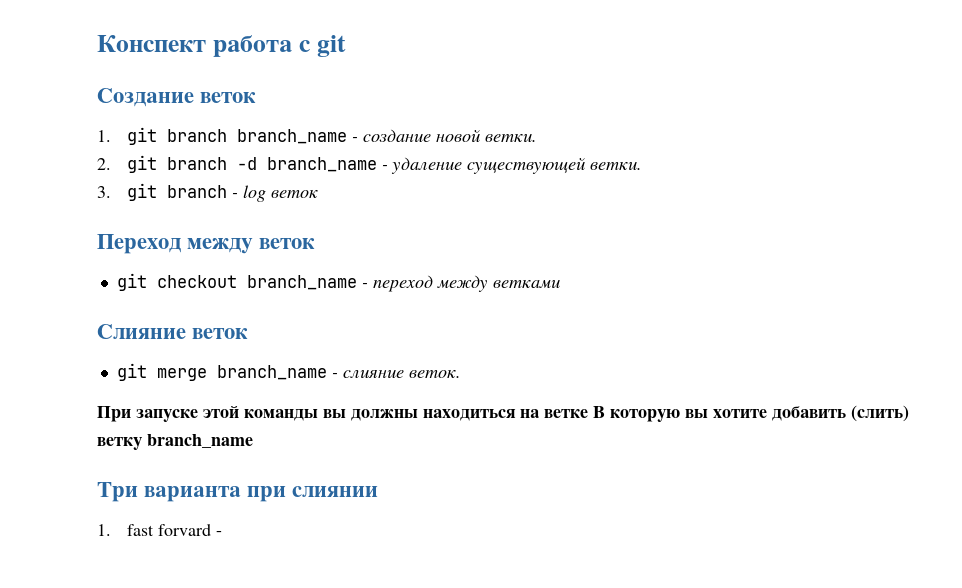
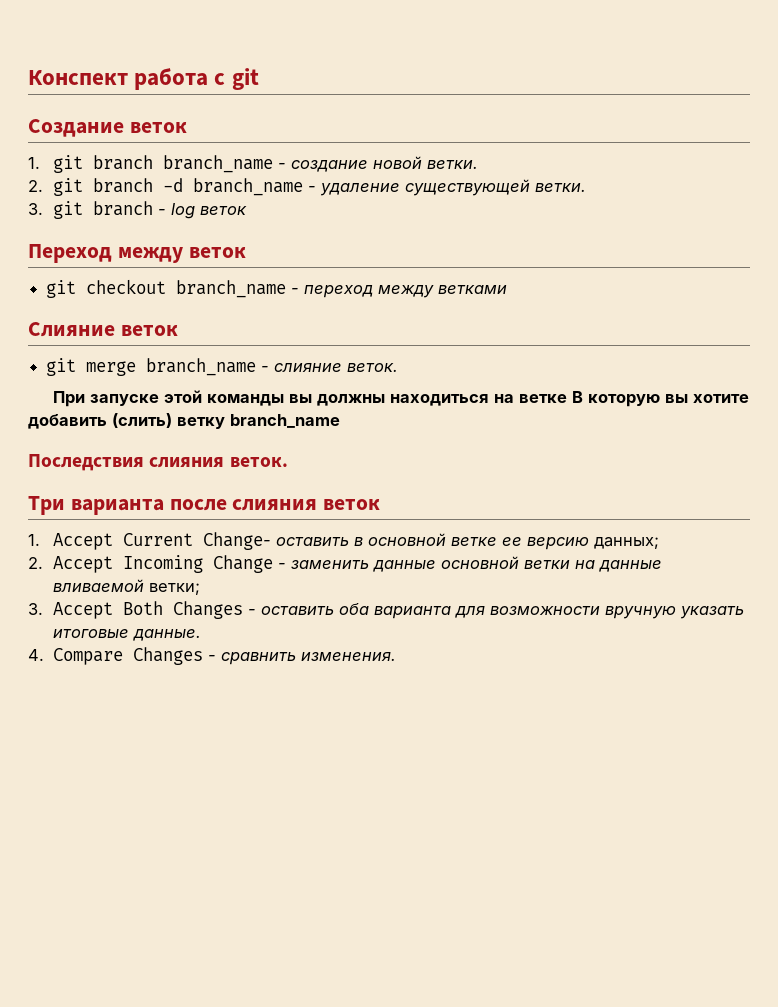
(253, 441) none -> [28,454,288,471] // Последствия слияния веток.
[247,486,379,502] [97,524,222,536] при слиянии // 1. fast forvard - -> [169,499,381,511] [28,532,660,550] [28,555,663,573] [53,579,201,595] [28,601,745,619] [53,629,202,641] [28,647,397,665] после слияния веток // 1. Accept Current Change- оставить в основной ветке ее версию данных; // 2. Accept Incoming Change - заменить данные основной ветки на данные вливаемой ветки; // 3. Accept Both Changes - оставить оба варианта для возможности вручную указать итоговые данные. // 4. Compare Changes - сравнить изменения.

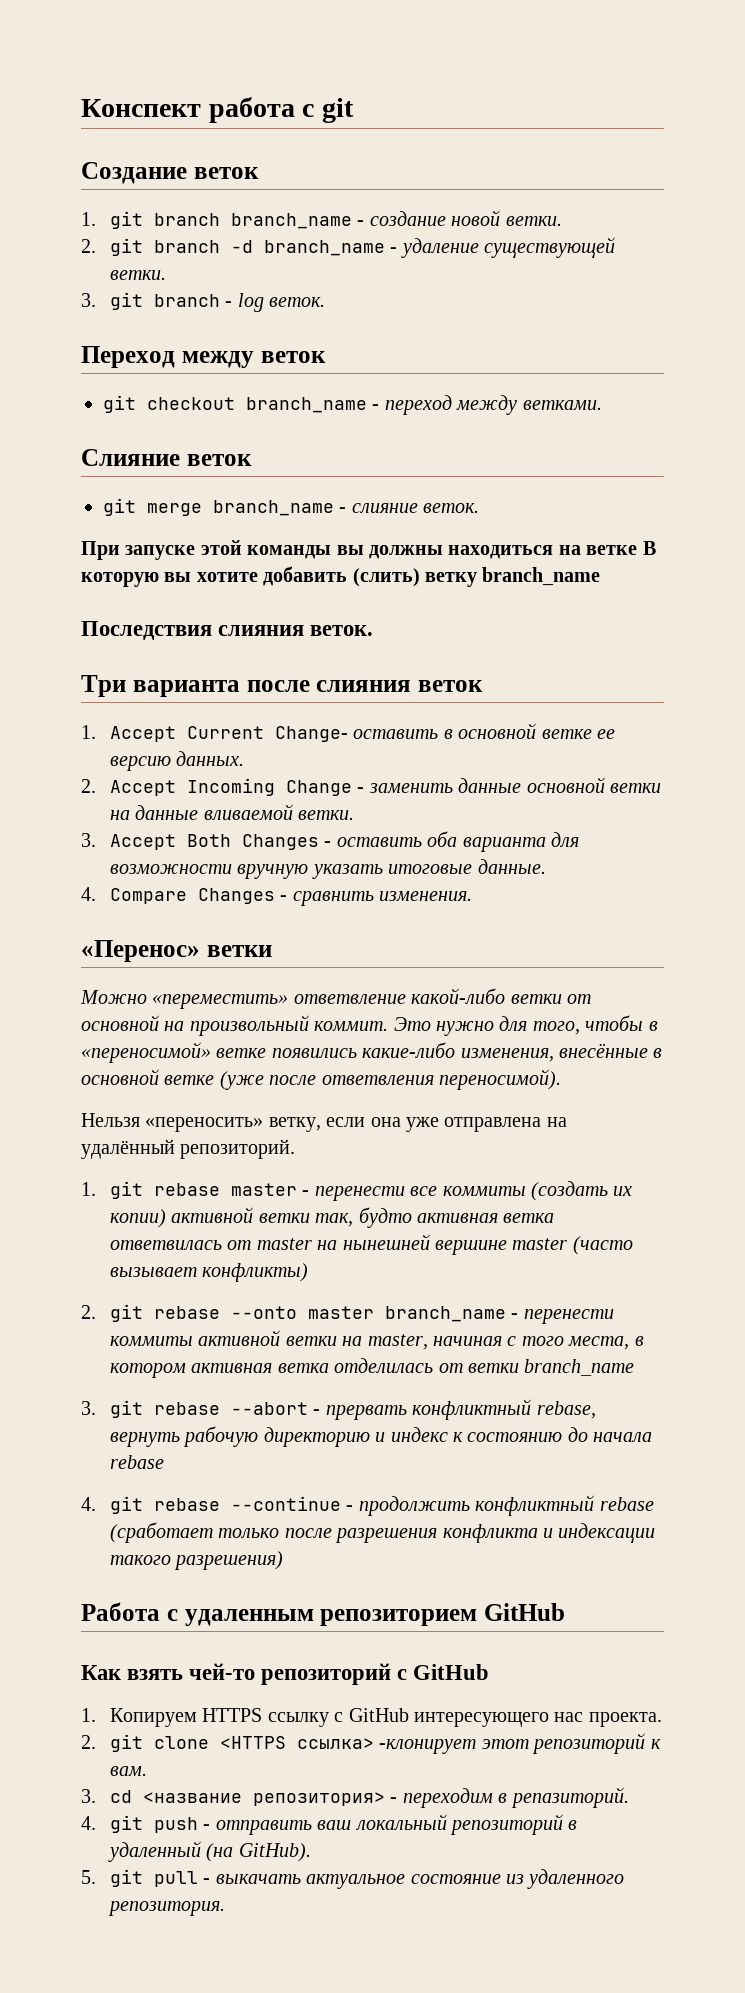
[200,206,248,215] веток -> [269,297,326,307] веток.
[438,285,508,294] ветками -> [522,400,602,410] ветками.
[594,537,660,549] данных; -> [176,751,245,766] данных.
[149,583,201,595] ветки; -> [298,810,355,820] ветки.
(397, 656) none -> [81,940,272,962] [80,988,591,1009] [81,1015,658,1036] [81,1042,663,1063] [81,1069,561,1090] [81,1113,567,1132] [81,1139,296,1159] [81,1181,633,1201] [110,1207,555,1228] [110,1234,633,1255] [110,1263,309,1282] [81,1304,614,1324] [110,1330,644,1350] [110,1358,635,1378] [81,1399,596,1420] [110,1426,653,1447] [110,1455,165,1469] [81,1495,654,1516] [110,1522,656,1543] [110,1551,284,1570] [81,1602,565,1626] [81,1663,490,1685] [81,1708,662,1727] [81,1733,661,1754] [110,1766,148,1776] [81,1787,629,1808] [81,1814,578,1835] [108,1841,311,1862] [81,1869,625,1889] [108,1901,226,1916] // «Перенос» ветки // Можно «переместить» ответвление какой-либо ветки от основной на произвольный коммит. Это нужно для того, чтобы в «переносимой» ветке появились какие-либо изменения, внесённые в основной ветке (уже после ответвления переносимой). // Нельзя «переносить» ветку, если она уже отправлена на удалённый репозиторий. // 1. git rebase master - перенести все коммиты (создать их копии) активной ветки так, будто активная ветка ответвилась от master на нынешней вершине master (часто вызывает конфликты) // 2. git rebase --onto master branch_name - перенести коммиты активной ветки на master, начиная с того места, в котором активная ветка отделилась от ветки branch_name // 3. git rebase --abort - прервать конфликтный rebase, вернуть рабочую директорию и индекс к состоянию до начала rebase // 4. git rebase --continue - продолжить конфликтный rebase (сработает только после разрешения конфликта и индексации такого разрешения) // Работа с удаленным репозиторием GitHub // Как взять чей-то репозиторий с GitHub // 1. Копируем HTTPS ссылку c GitHub интересующего нас проекта. // 2. git clone <HTTPS ссылка> -клонирует этот репозиторий к вам. // 3. cd <название репозитория> - переходим в репазиторий. // 4. git push - отправить ваш локальный репозиторий в удаленный (на GitHub). // 5. git pull - выкачать актуальное состояние из удаленного репозитория.

